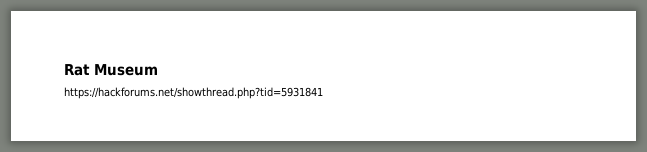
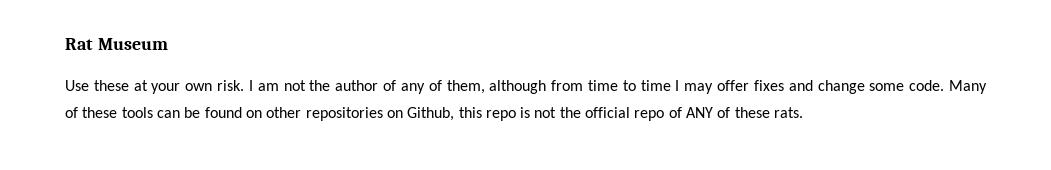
[64,87,323,99] https://hackforums.net/showthread.php?tid=5931841 -> [65,80,987,94] [65,107,804,121] Use these at your own risk. I am not the author of any of them, although from time to time I may offer fixes and change some code. Many of these tools can be found on other repositories on Github, this repo is not the official repo of ANY of these rats.

